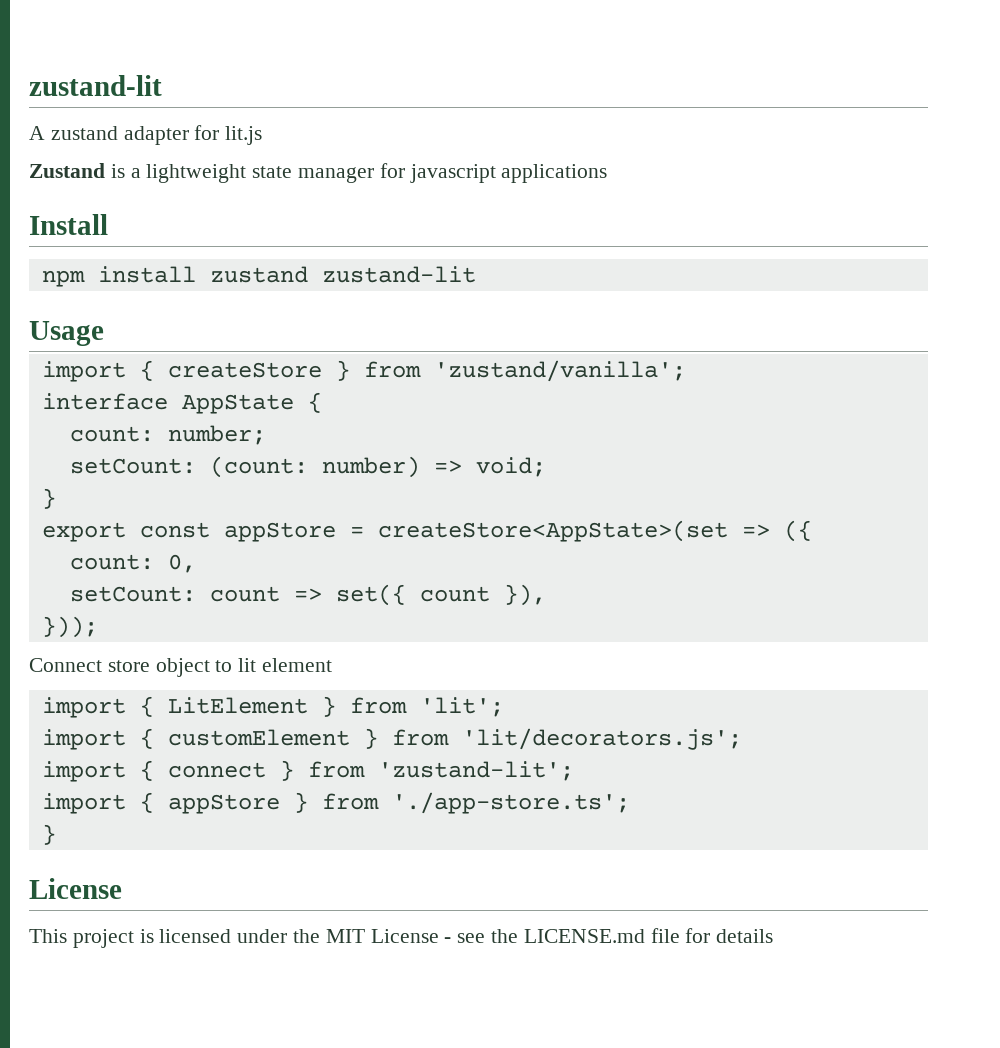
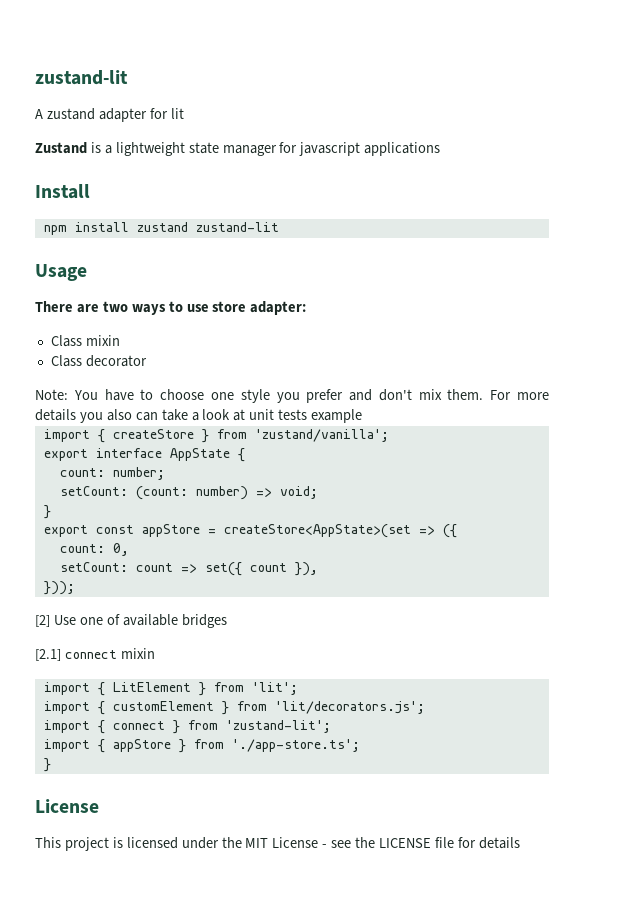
[225,126,263,145] lit.js -> [170,108,184,119] lit
(104, 333) none -> [35,301,307,315] [50,335,120,347] [50,355,147,367] [35,389,549,403] [35,409,363,423] // There are two ways to use store adapter: // Class mixin // Class decorator // Note: You have to choose one style you prefer and don't mix them. For more details you also can take a look at unit tests example
(686, 371) none -> [43,449,88,461] export
[29,658,333,677] Connect store object to lit element -> [35,614,227,628] [35,648,155,661] [2] Use one of available bridges // [2.1] connect mixin
[523,929,645,943] LICENSE.md -> [379,838,432,848] LICENSE

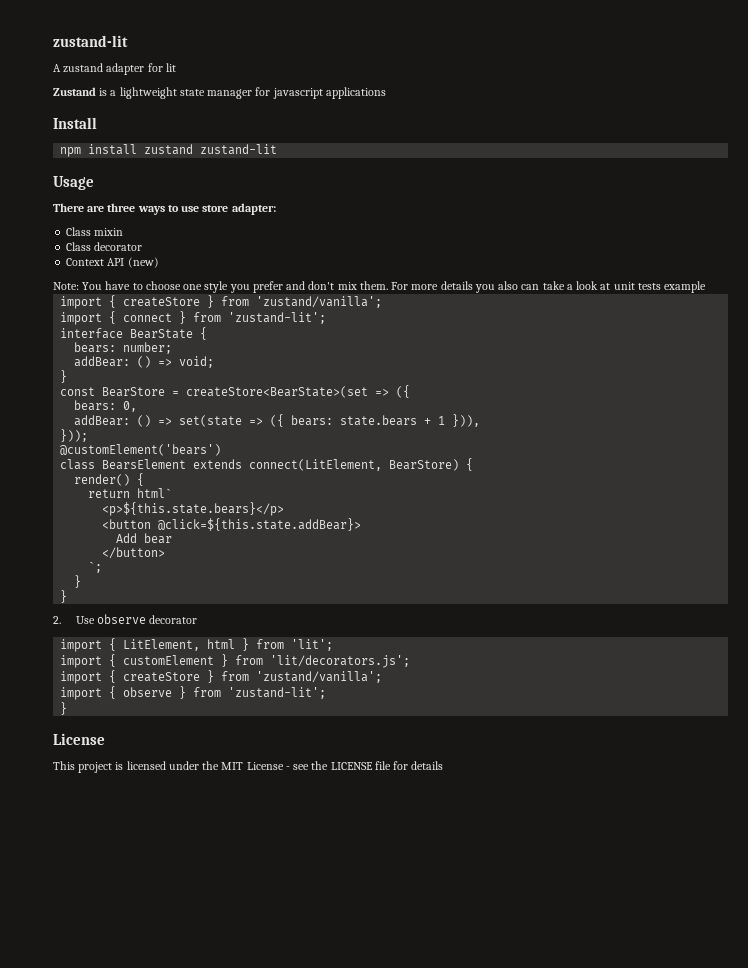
[102,301,128,312] two -> [107,203,136,212] three
(147, 361) none -> [66,257,159,268] // Context API (new)
[43,448,245,462] [59,468,105,477] export interface AppState { // count: -> [60,311,327,325] [60,327,208,340] [74,342,117,353] import { connect } from 'zustand-lit'; // interface BearState { // bears:
[59,486,248,500] setCount: (count: number) -> [74,356,152,368] addBear: ()
[43,524,411,538] export const appStore = createStore<AppState>(set -> [60,386,369,398] const BearStore = createStore<BearState>(set
[59,544,105,553] count: -> [74,400,117,411] bears:
[59,562,318,576] [43,581,75,595] [35,614,227,628] [35,648,155,661] [43,682,191,696] setCount: count => set({ count }), // })); // [2] Use one of available bridges // [2.1] connect mixin // import { LitElement -> [74,414,481,427] [60,429,89,442] [60,444,222,456] [60,458,474,471] [74,473,145,486] [88,488,173,498] [102,502,285,516] [102,518,362,531] [116,533,173,544] [102,547,166,559] [88,561,103,573] [74,575,82,588] [60,590,68,603] [53,614,198,624] [60,638,236,652] addBear: () => set(state => ({ bears: state.bears + 1 })), // })); // @customElement('bears') // class BearsElement extends connect(LitElement, BearStore) { // render() { // return html` // <p>${this.state.bears}</p> // <button @click=${this.state.addBear}> // Add bear // </button> // `; // } // } // 2. Use observe decorator // import { LitElement, html
[112,720,331,734] [43,739,360,753] connect } from 'zustand-lit'; // import { appStore } from './app-store.ts'; -> [123,670,383,683] [60,686,327,700] createStore } from 'zustand/vanilla'; // import { observe } from 'zustand-lit';

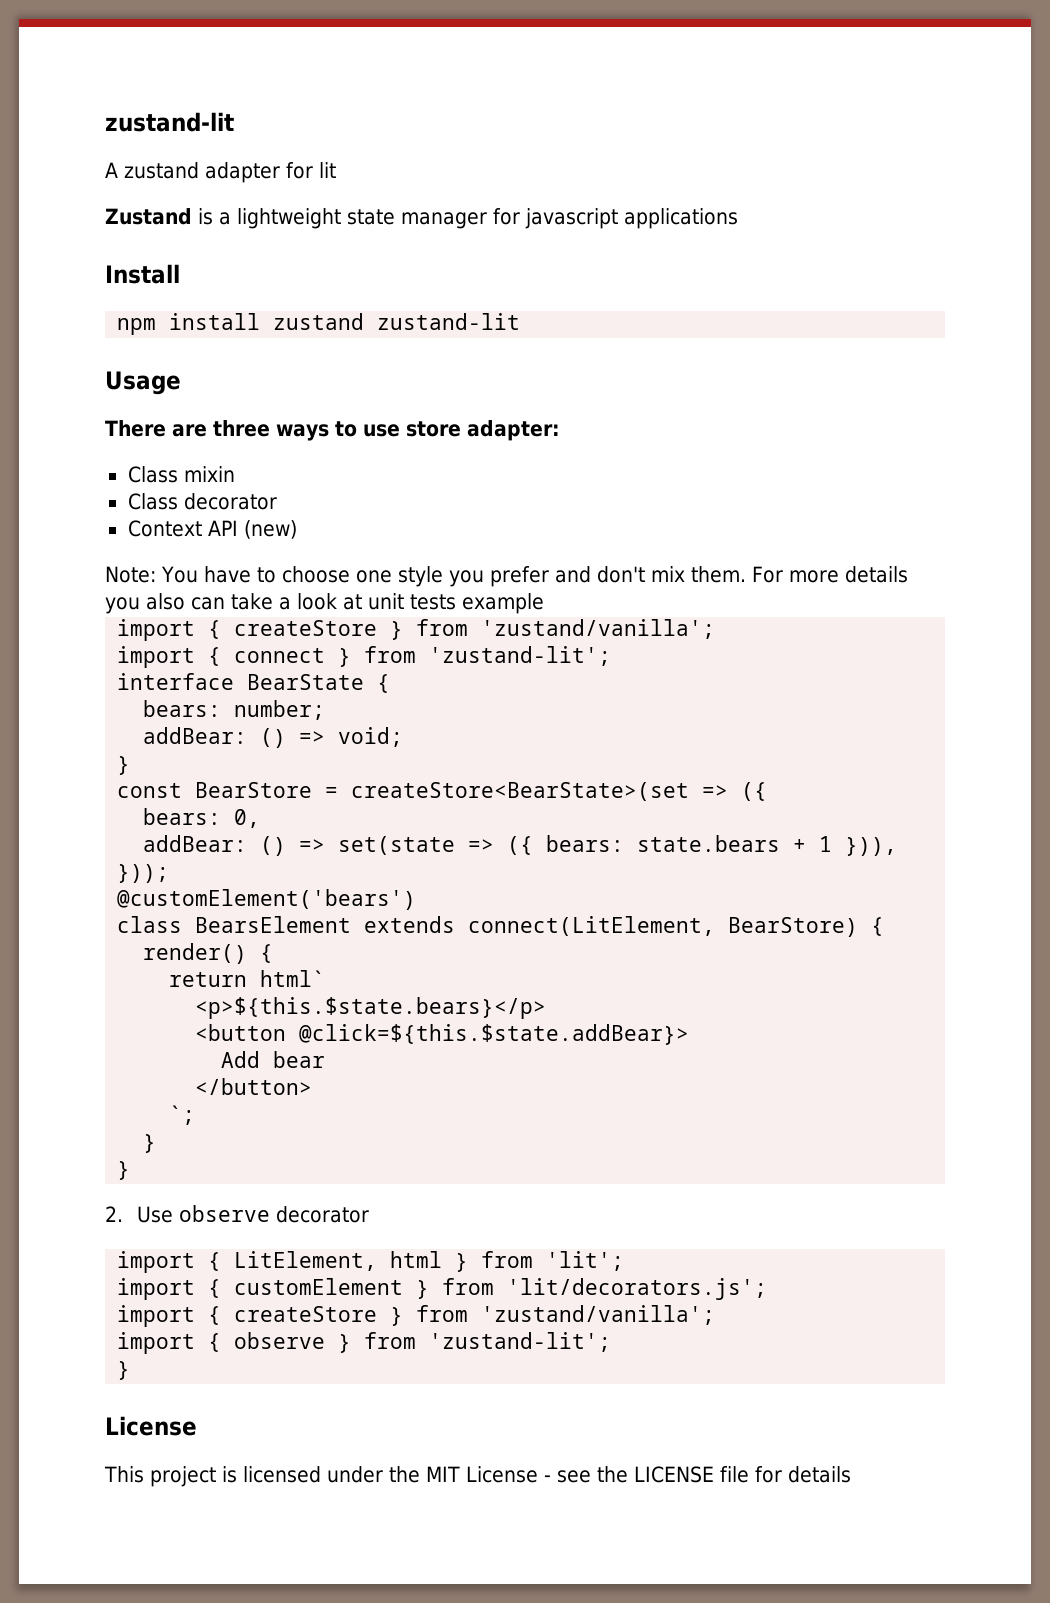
[102,502,285,516] <p>${this.state.bears}</p> -> [195,997,547,1019] <p>${this.$state.bears}</p>
[158,518,362,531] @click=${this.state.addBear}> -> [299,1024,690,1045] @click=${this.$state.addBear}>

